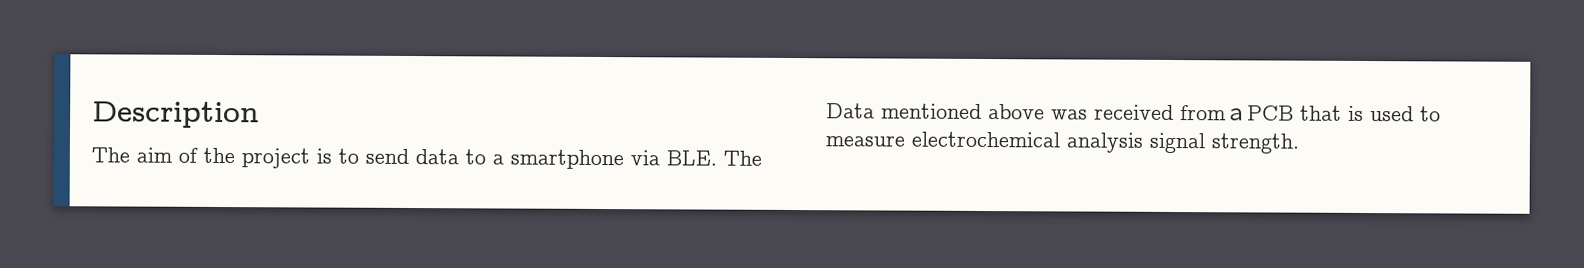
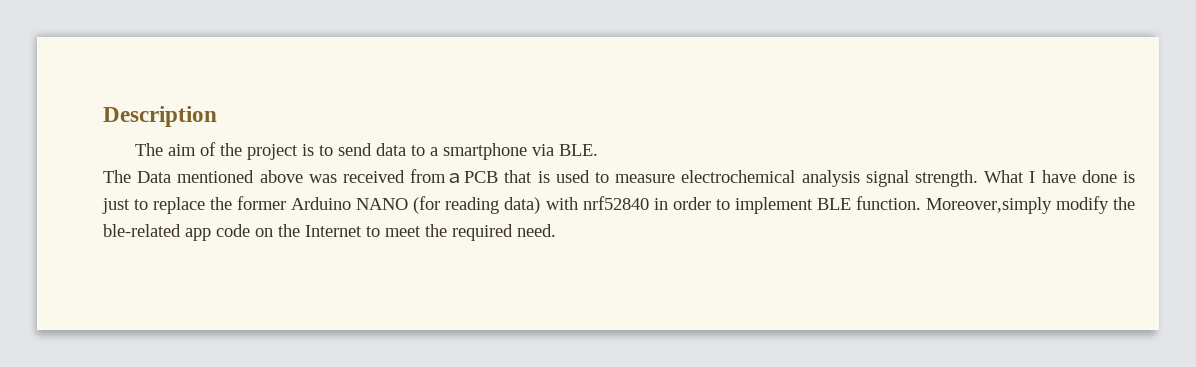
(717, 158) none -> (598, 150) //
(1300, 143) none -> [984,170,1136,183] [102,196,1135,214] [103,224,556,241] What I have done is just to replace the former Arduino NANO (for reading data) with nrf52840 in order to implement BLE function. Moreover,simply modify the ble-related app code on the Internet to meet the required need.

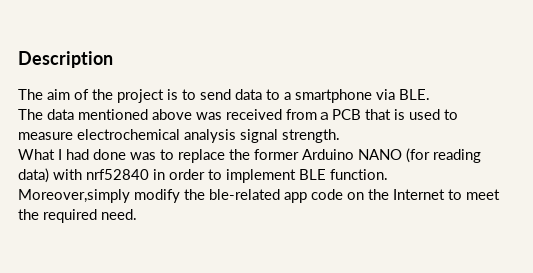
[137,171,172,183] Data -> [47,109,74,120] data
(979, 178) none -> (340, 136) //
[1041,170,1136,183] [102,198,130,214] have done is just -> [66,149,156,160] had done was
(921, 203) none -> (388, 174) //

